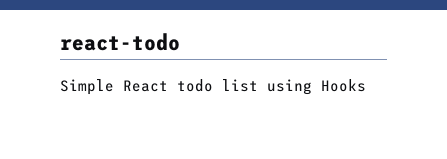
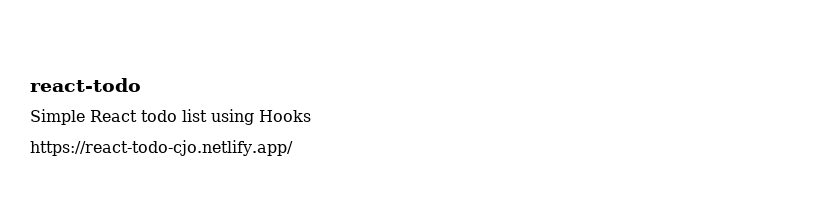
(366, 85) none -> [30,140,293,156] // https://react-todo-cjo.netlify.app/

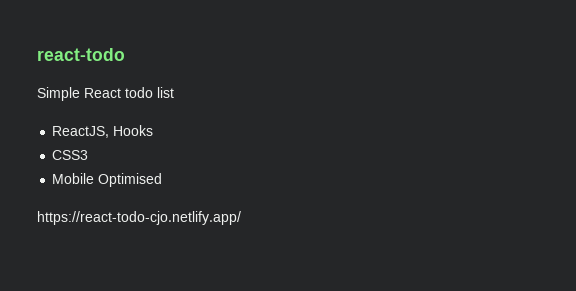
[211,109,254,125] using -> [52,126,110,138] // ReactJS,
(311, 116) none -> [52,150,89,160] [52,173,163,187] // CSS3 // Mobile Optimised

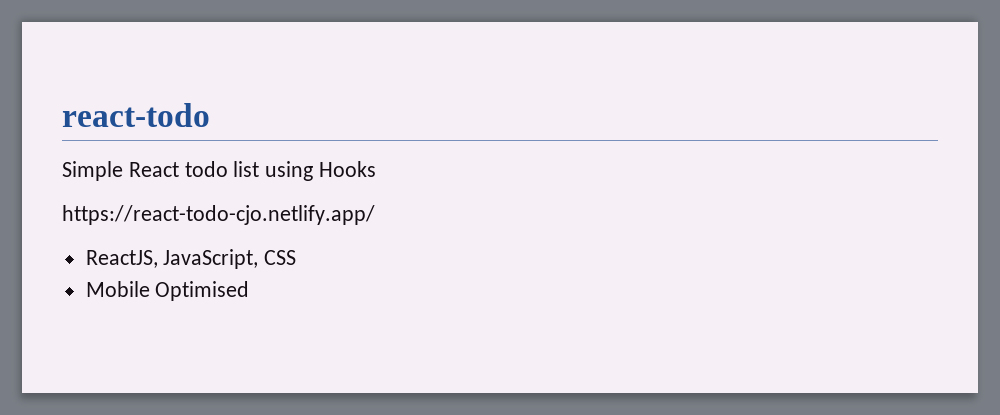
(174, 92) none -> [265,161,377,181] [62,205,375,225] using Hooks // https://react-todo-cjo.netlify.app/
[113,125,154,136] [52,150,89,160] Hooks // CSS3 -> [163,249,297,269] JavaScript, CSS
[37,211,241,225] // https://react-todo-cjo.netlify.app/ -> (250, 291) none

